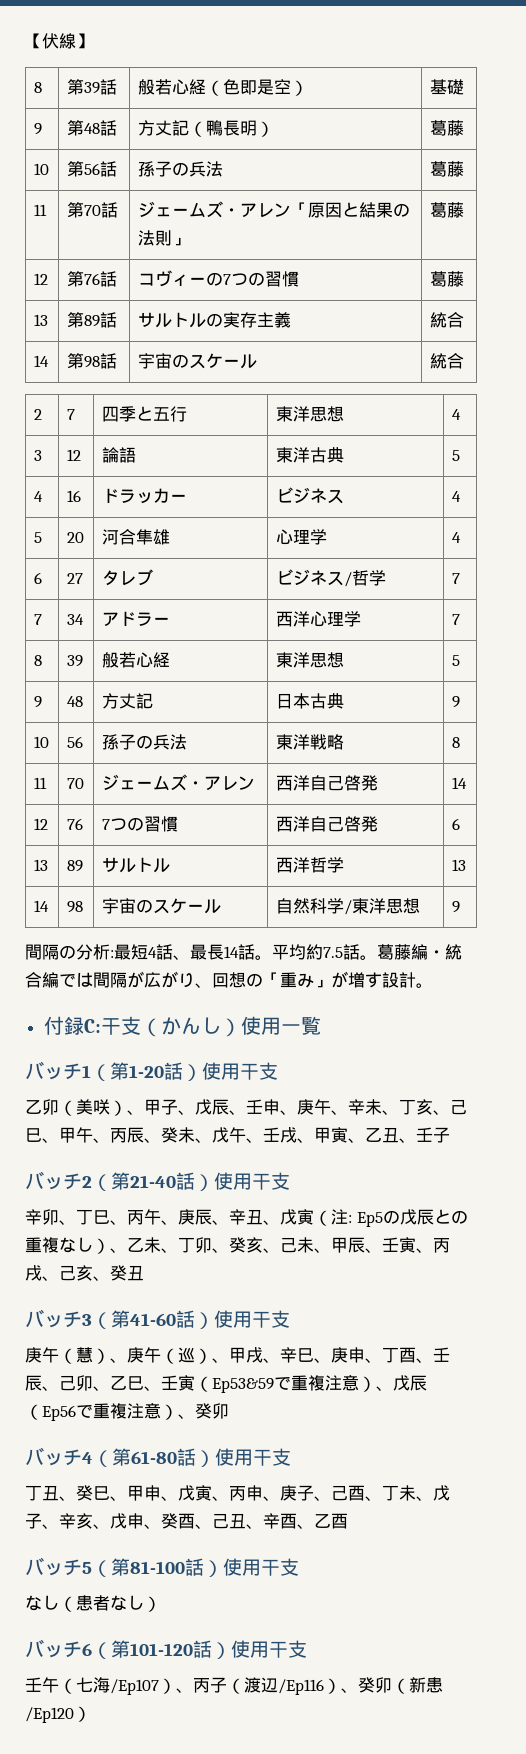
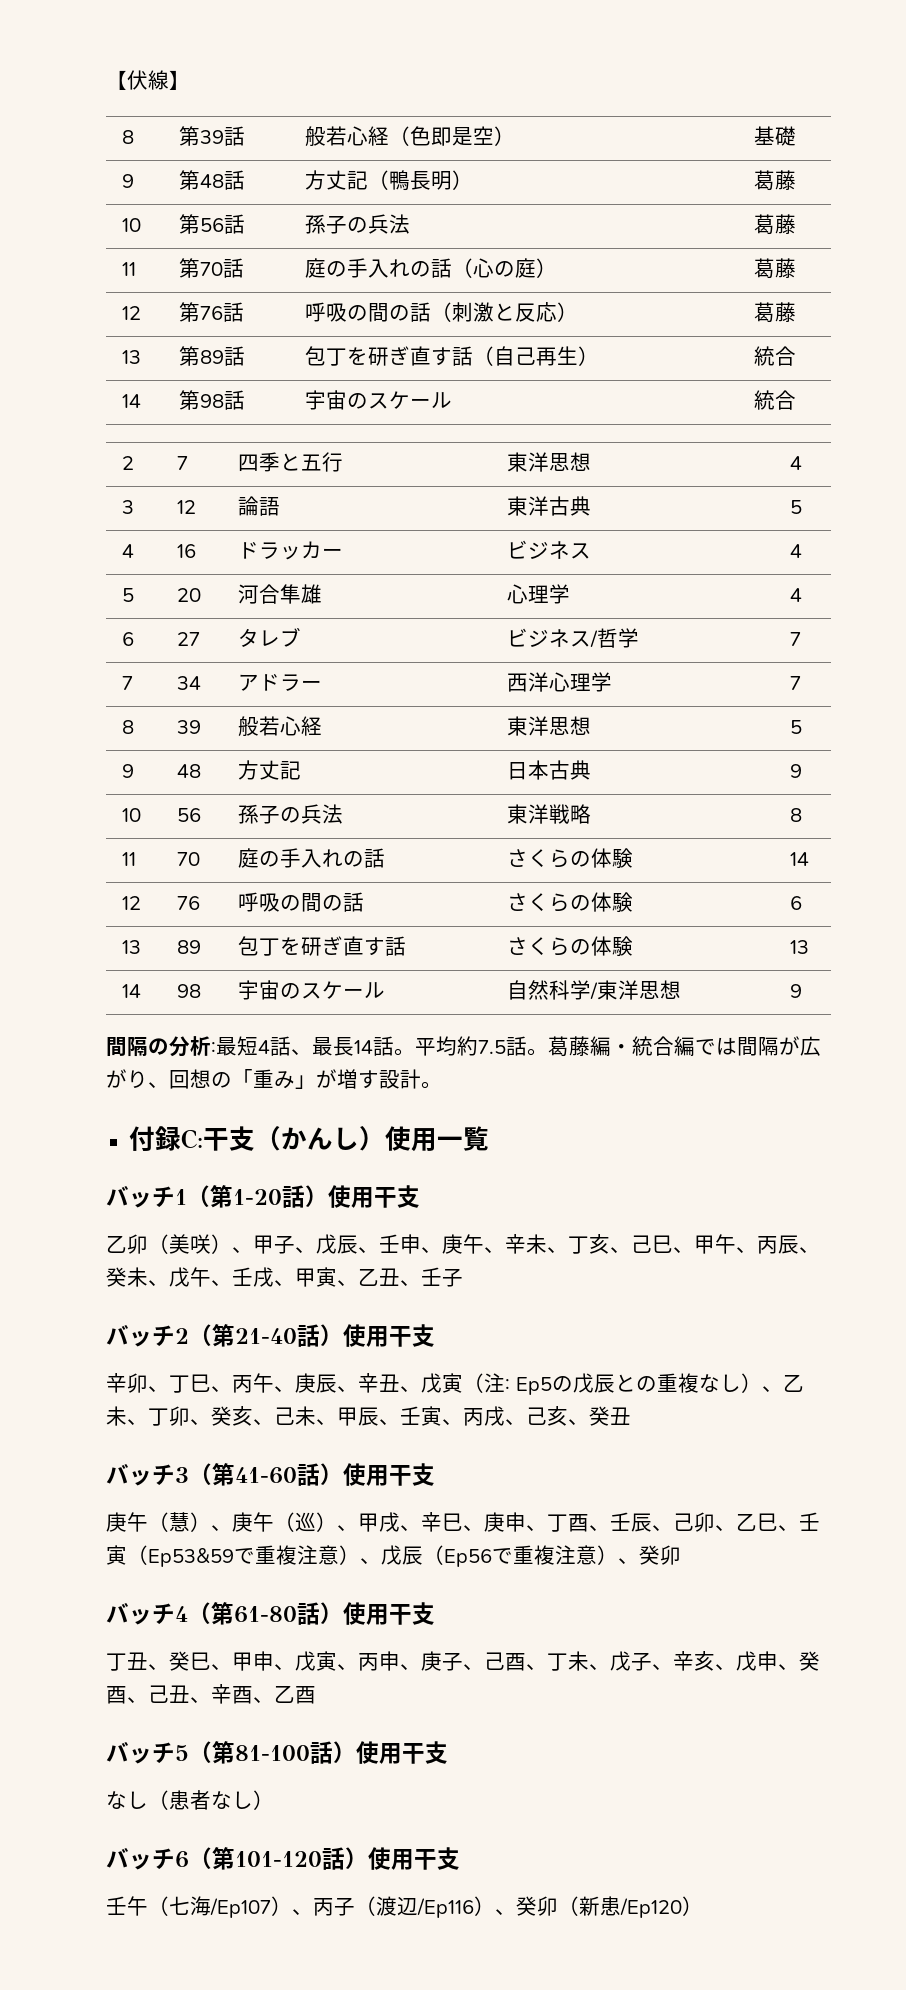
[137,201,410,218] [137,230,189,246] [429,202,464,218] [33,273,48,285] [66,271,117,287] [137,270,299,287] [429,271,464,287] [33,314,48,326] [66,312,117,328] [137,312,291,328] ジェームズ・アレン「原因と結果の法則」 | 葛藤 // 12 | 第76話 | コヴィーの7つの習慣 | 葛藤 // 13 | 第89話 | サルトルの実存主義 -> [305,258,558,278] [754,258,797,279] [122,306,142,320] [179,302,245,322] [305,302,579,322] [754,302,797,323] [122,350,142,364] [179,346,246,366] [305,346,600,366] 庭の手入れの話（心の庭） | 葛藤 // 12 | 第76話 | 呼吸の間の話（刺激と反応） | 葛藤 // 13 | 第89話 | 包丁を研ぎ直す話（自己再生）
[101,774,255,791] [275,775,378,791] [451,777,467,789] [33,818,48,830] [66,818,83,830] [101,816,178,832] [275,816,378,832] [451,818,460,830] [33,859,48,871] [66,860,83,872] [101,857,170,873] [275,857,344,873] ジェームズ・アレン | 西洋自己啓発 | 14 // 12 | 76 | 7つの習慣 | 西洋自己啓発 | 6 // 13 | 89 | サルトル | 西洋哲学 -> [238,848,386,868] [507,848,634,869] [790,852,810,866] [122,896,142,910] [177,896,201,910] [238,892,365,912] [507,892,634,913] [790,896,803,910] [122,940,142,954] [177,940,202,954] [238,936,407,956] [507,936,634,957] 庭の手入れの話 | さくらの体験 | 14 // 12 | 76 | 呼吸の間の話 | さくらの体験 | 6 // 13 | 89 | 包丁を研ぎ直す話 | さくらの体験

